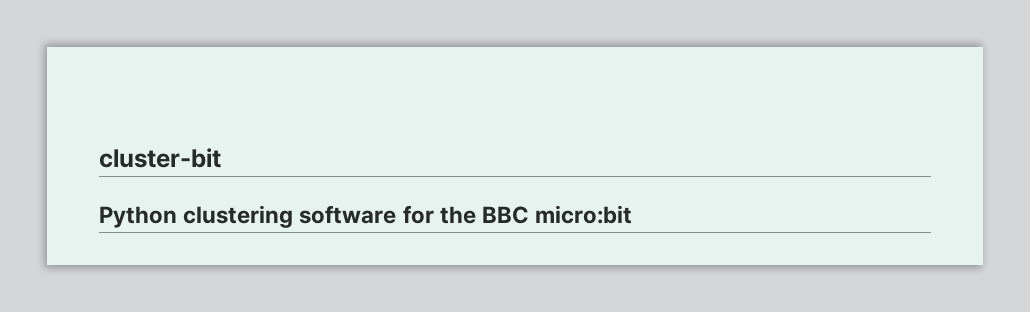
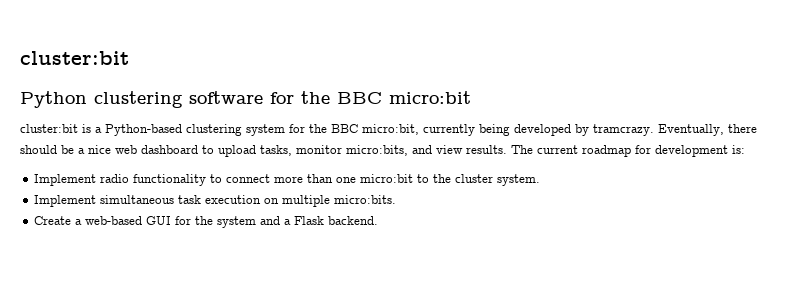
[99,148,221,168] cluster-bit -> [20,51,129,65] cluster:bit
(633, 214) none -> [20,124,757,136] [20,145,745,157] [34,174,541,186] [34,195,397,207] [34,216,379,228] // cluster:bit is a Python-based clustering system for the BBC micro:bit, currently being developed by tramcrazy. Eventually, there should be a nice web dashboard to upload tasks, monitor micro:bits, and view results. The current roadmap for development is: // Implement radio functionality to connect more than one micro:bit to the cluster system. // Implement simultaneous task execution on multiple micro:bits. // Create a web-based GUI for the system and a Flask backend.

